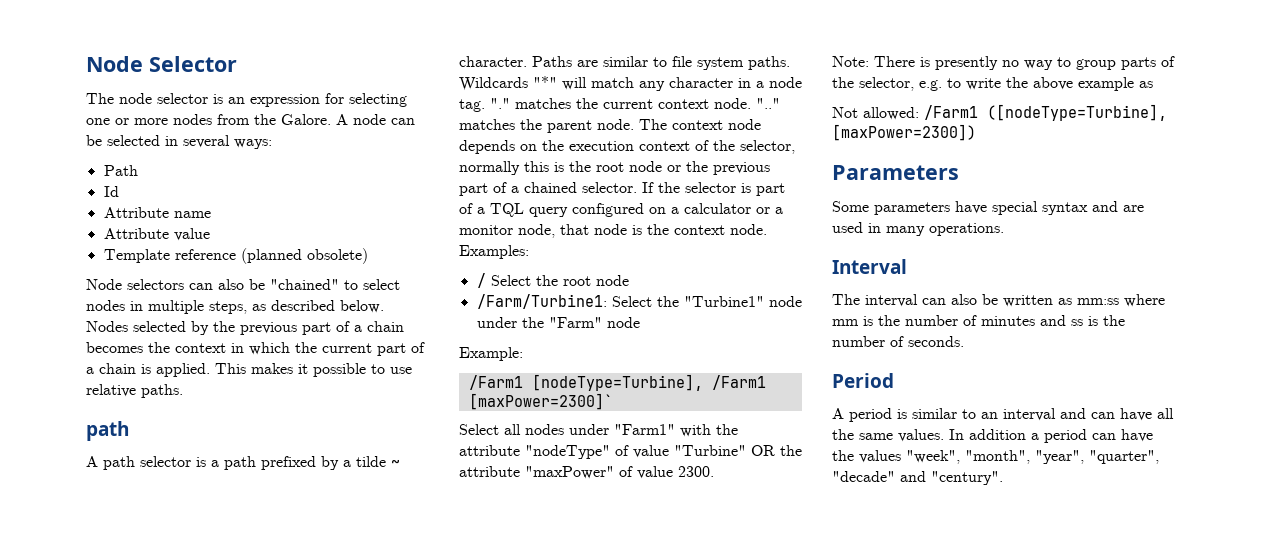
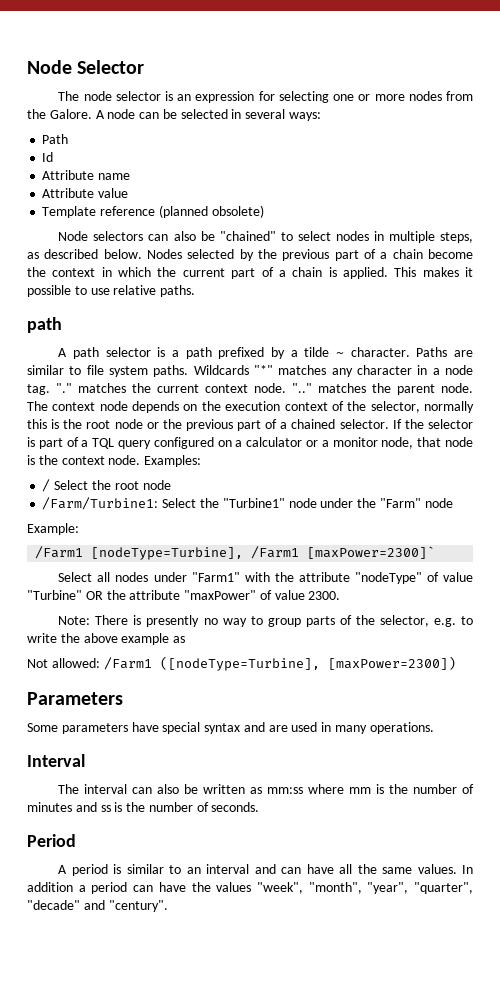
[86,342,143,353] becomes -> [427,249,473,259] become
[562,77,634,90] will match -> [278,365,327,375] matches

